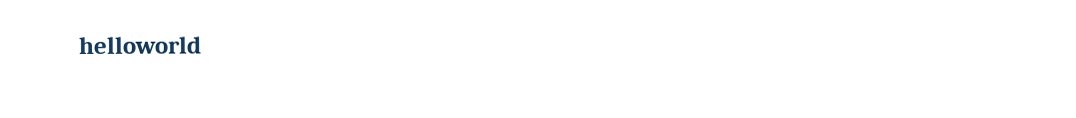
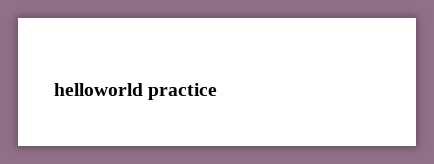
(201, 45) none -> [148,83,218,100] practice

